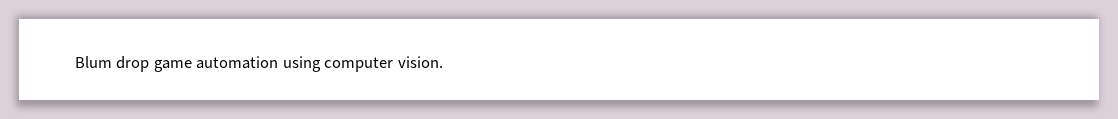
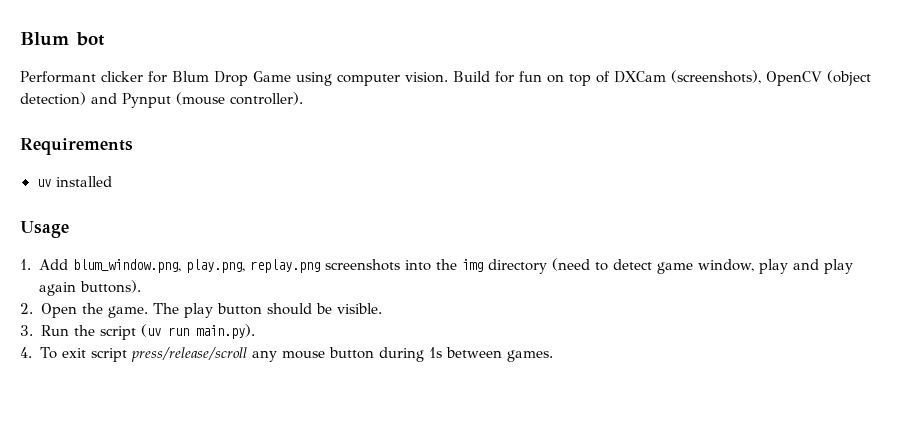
[75,56,443,72] Blum drop game automation using computer vision. -> [20,32,105,46] [20,70,871,86] [20,92,303,108] [20,138,133,155] [36,176,112,187] [20,221,69,238] [20,258,854,274] [38,280,141,296] [20,303,382,318] [20,324,255,340] [20,347,554,362] Blum bot // Performant clicker for Blum Drop Game using computer vision. Build for fun on top of DXCam (screenshots), OpenCV (object detection) and Pynput (mouse controller). // Requirements // uv installed // Usage // 1. Add blum_window.png, play.png, replay.png screenshots into the img directory (need to detect game window, play and play again buttons). // 2. Open the game. The play button should be visible. // 3. Run the script (uv run main.py). // 4. To exit script press/release/scroll any mouse button during 1s between games.

